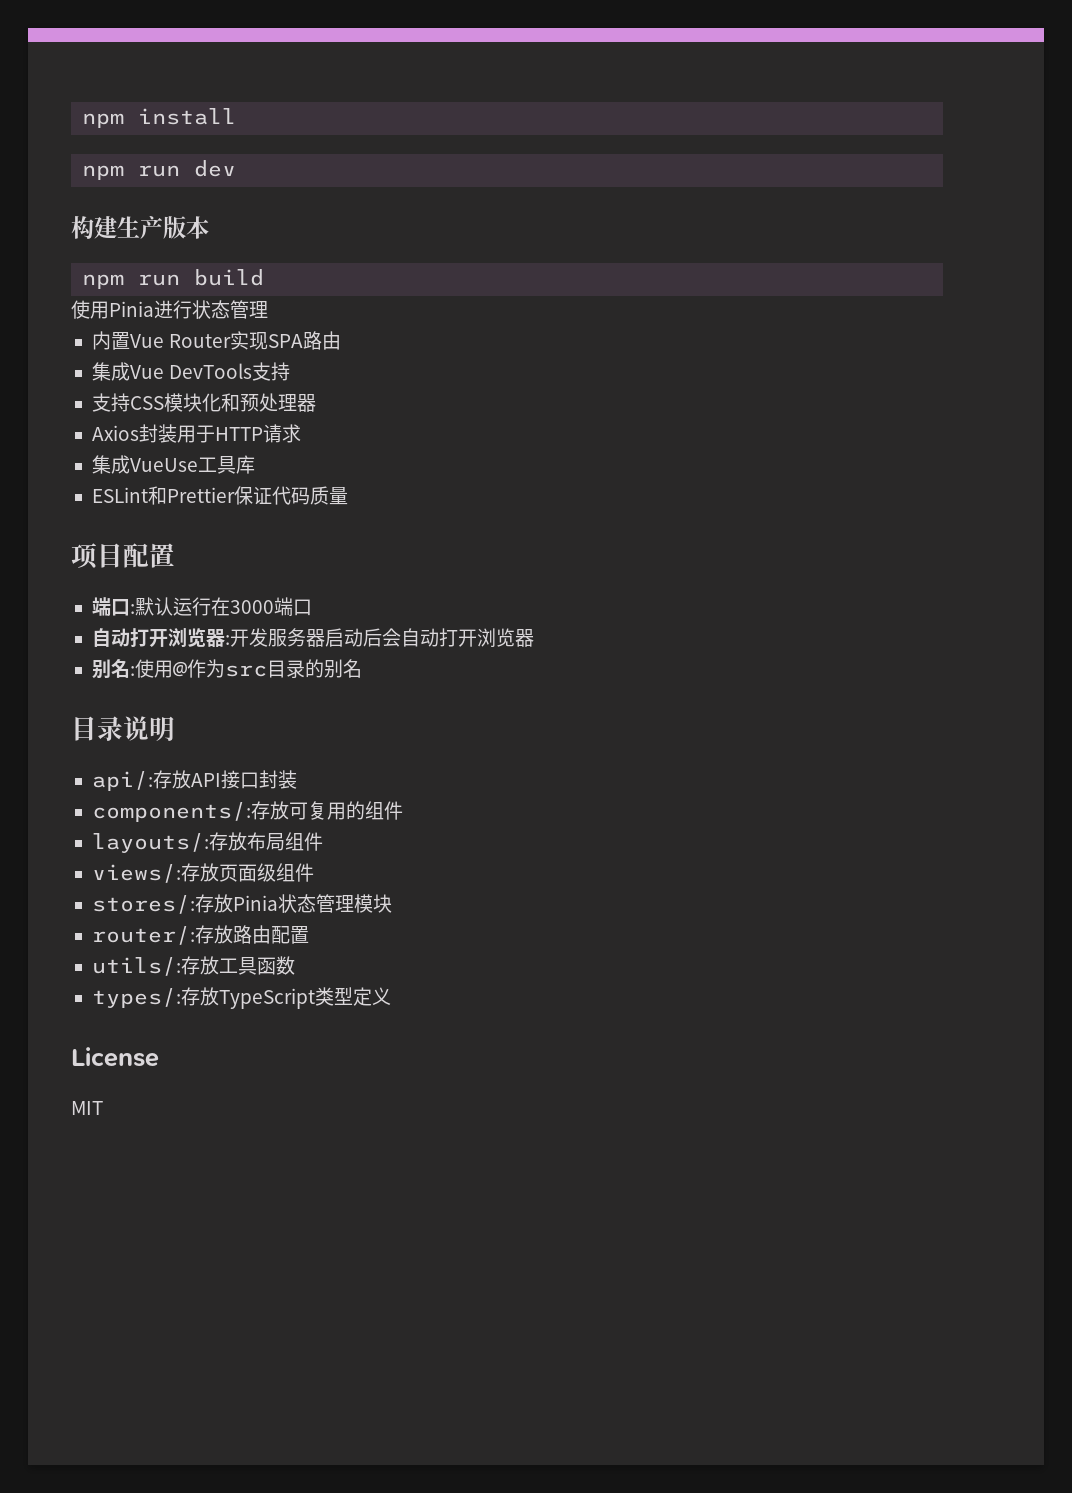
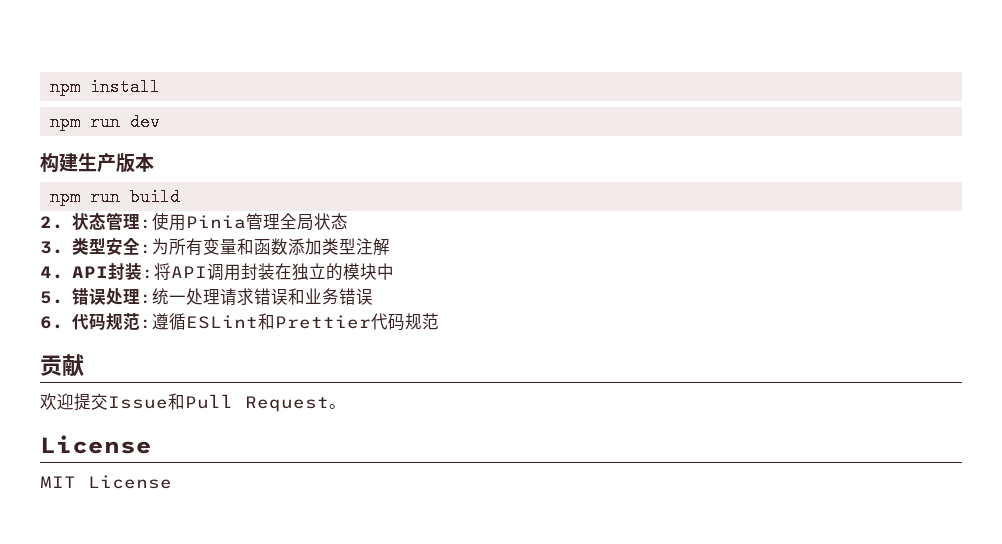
[71,300,268,319] [91,331,342,350] [91,362,291,381] [91,393,316,412] [91,424,301,443] [91,455,255,474] [91,486,348,505] [71,543,175,569] [91,597,312,616] [91,628,534,647] [91,659,362,679] [71,716,175,741] [91,770,297,791] [91,801,403,822] [91,832,323,853] [91,863,314,883] [91,894,392,914] [91,925,309,945] [91,956,295,976] [91,987,391,1009] 使用Pinia进行状态管理 // 内置Vue Router实现SPA路由 // 集成Vue DevTools支持 // 支持CSS模块化和预处理器 // Axios封装用于HTTP请求 // 集成VueUse工具库 // ESLint和Prettier保证代码质量 // 项目配置 // 端口:默认运行在3000端口 // 自动打开浏览器:开发服务器启动后会自动打开浏览器 // 别名:使用@作为src目录的别名 // 目录说明 // api/:存放API接口封装 // components/:存放可复用的组件 // layouts/:存放布局组件 // views/:存放页面级组件 // stores/:存放Pinia状态管理模块 // router/:存放路由配置 // utils/:存放工具函数 // types/:存放TypeScript类型定义 -> [40,212,349,231] [40,237,391,256] [40,263,395,281] [40,288,374,306] [40,313,440,331] [40,354,84,377] [40,393,346,412] 2.状态管理:使用Pinia管理全局状态 // 3.类型安全:为所有变量和函数添加类型注解 // 4. API封装:将API调用封装在独立的模块中 // 5.错误处理:统一处理请求错误和业务错误 // 6.代码规范:遵循ESLint和Prettier代码规范 // 贡献 // 欢迎提交Issue和Pull Request。
(103, 1108) none -> [88,475,172,489] License

